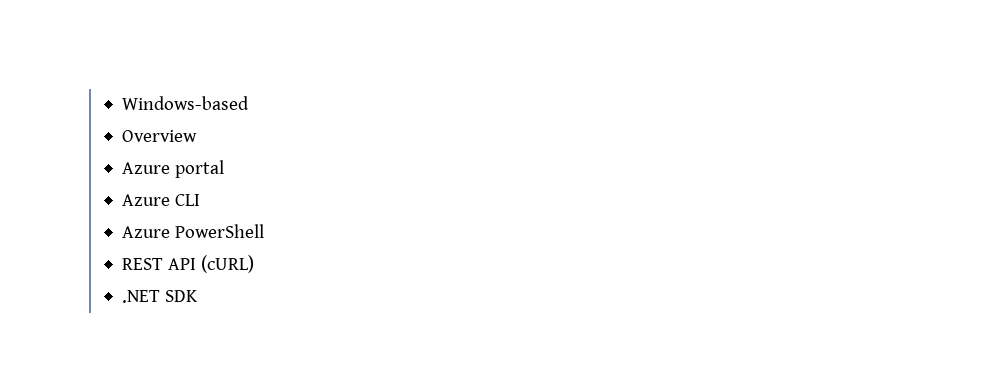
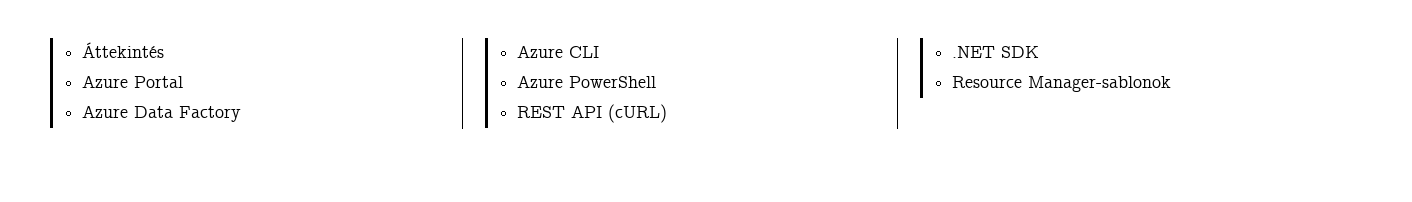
[121,96,249,110] [121,130,197,142] [121,160,224,178] Windows-based // Overview // Azure portal -> [81,42,164,58] [81,75,183,88] [81,105,241,122] Áttekintés // Azure Portal // Azure Data Factory
(198, 296) none -> [951,76,1171,92] // Resource Manager-sablonok

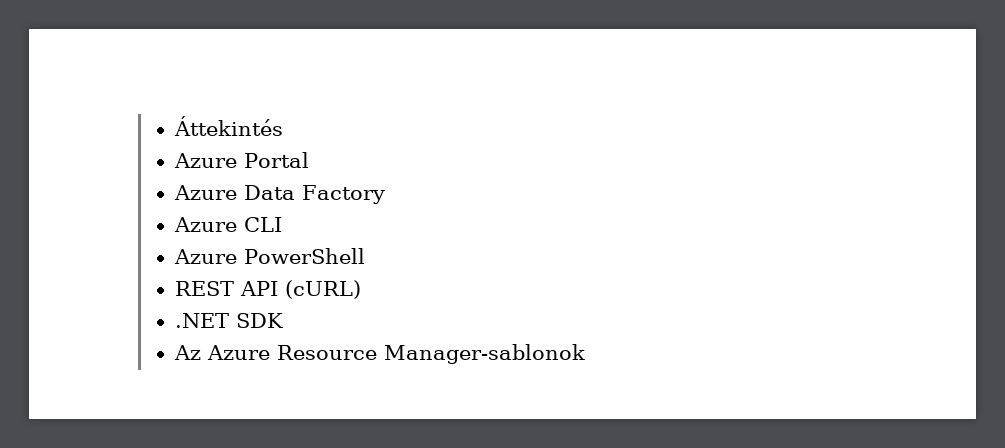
(1039, 52) none -> [174,345,271,360] Az Azure

